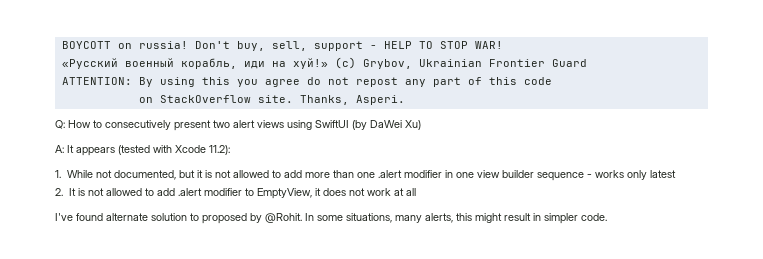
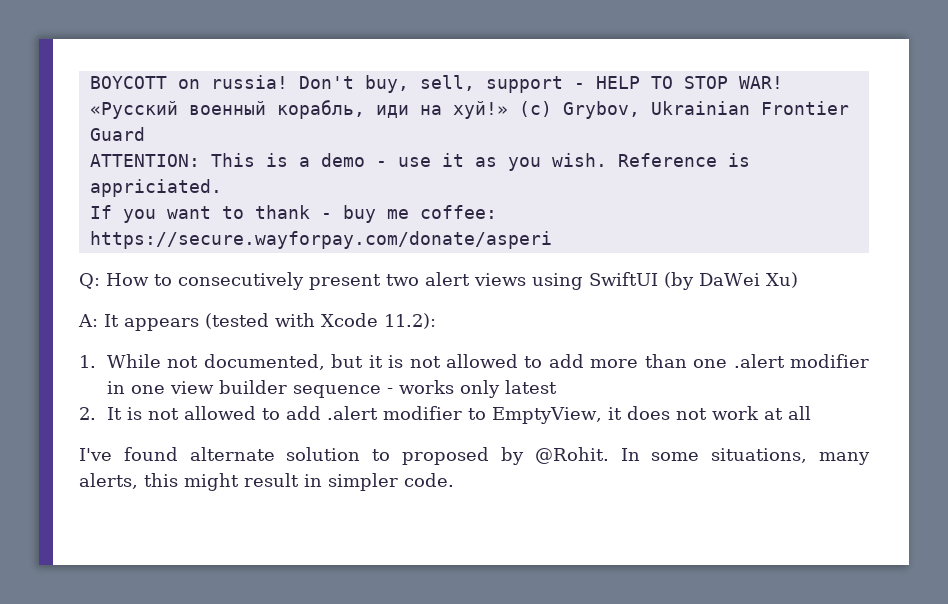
[138,77,552,87] [138,95,405,105] By using this you agree do not repost any part of this code // on StackOverflow site. Thanks, Asperi. -> [210,153,750,171] [89,179,222,197] [89,205,497,223] [89,231,552,249] This is a demo - use it as you wish. Reference is appriciated. // If you want to thank - buy me coffee: https://secure.wayforpay.com/donate/asperi

